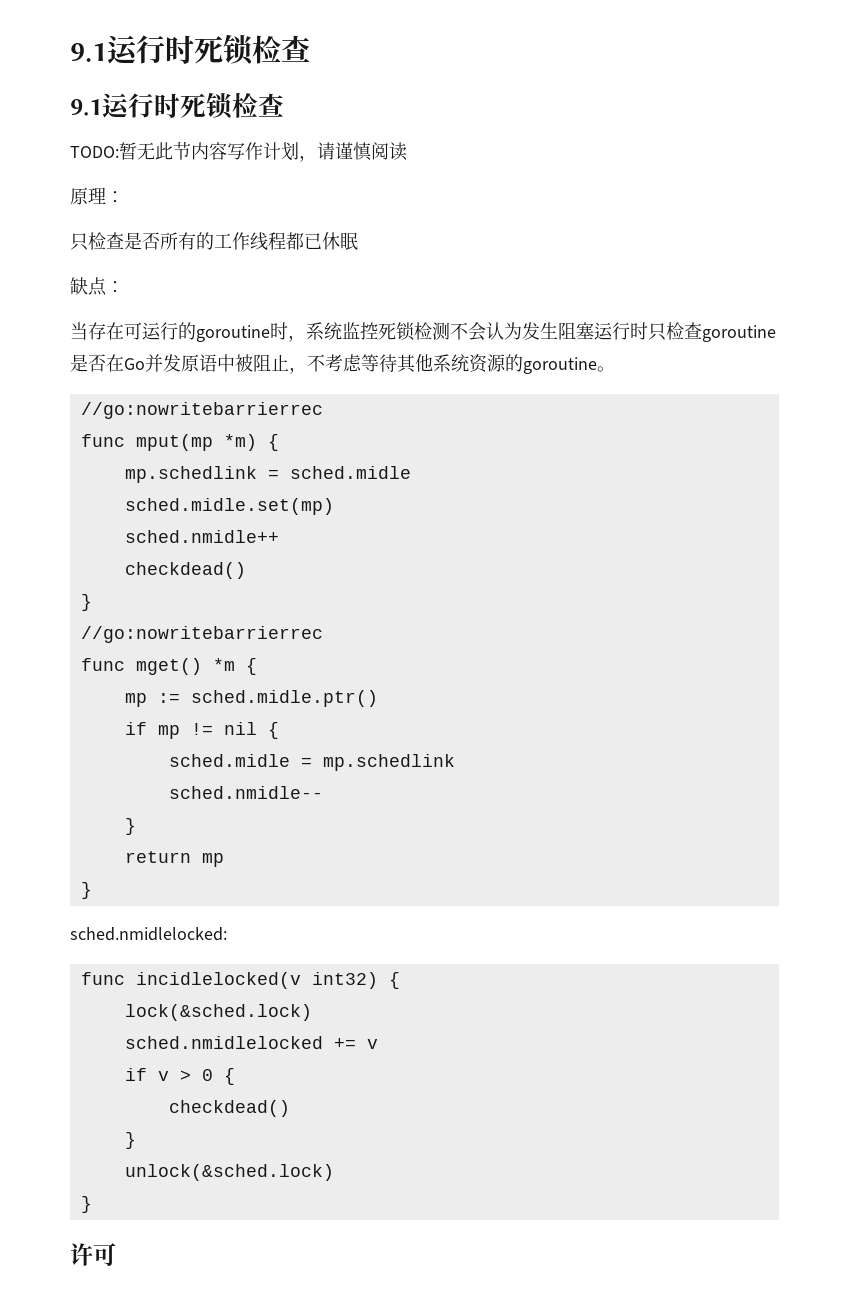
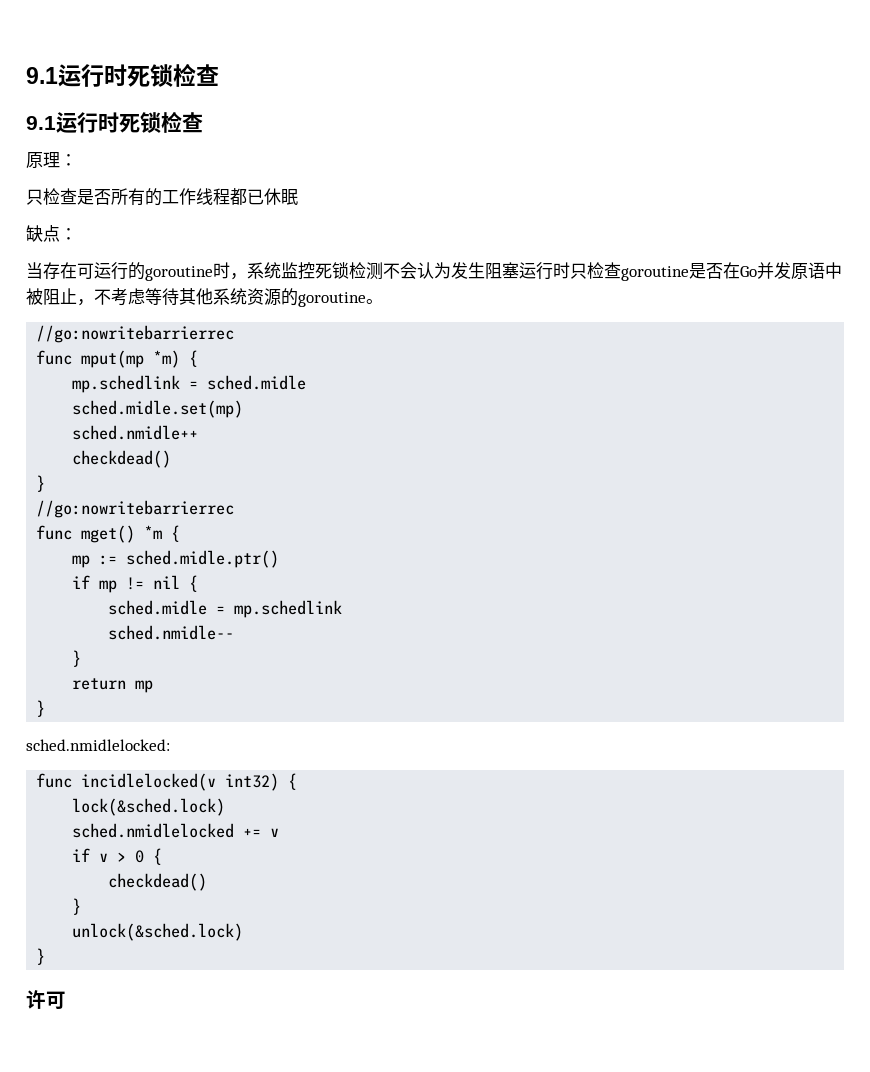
[70,142,407,162] // TODO:暂无此节内容写作计划，请谨慎阅读 -> (203, 122) none

